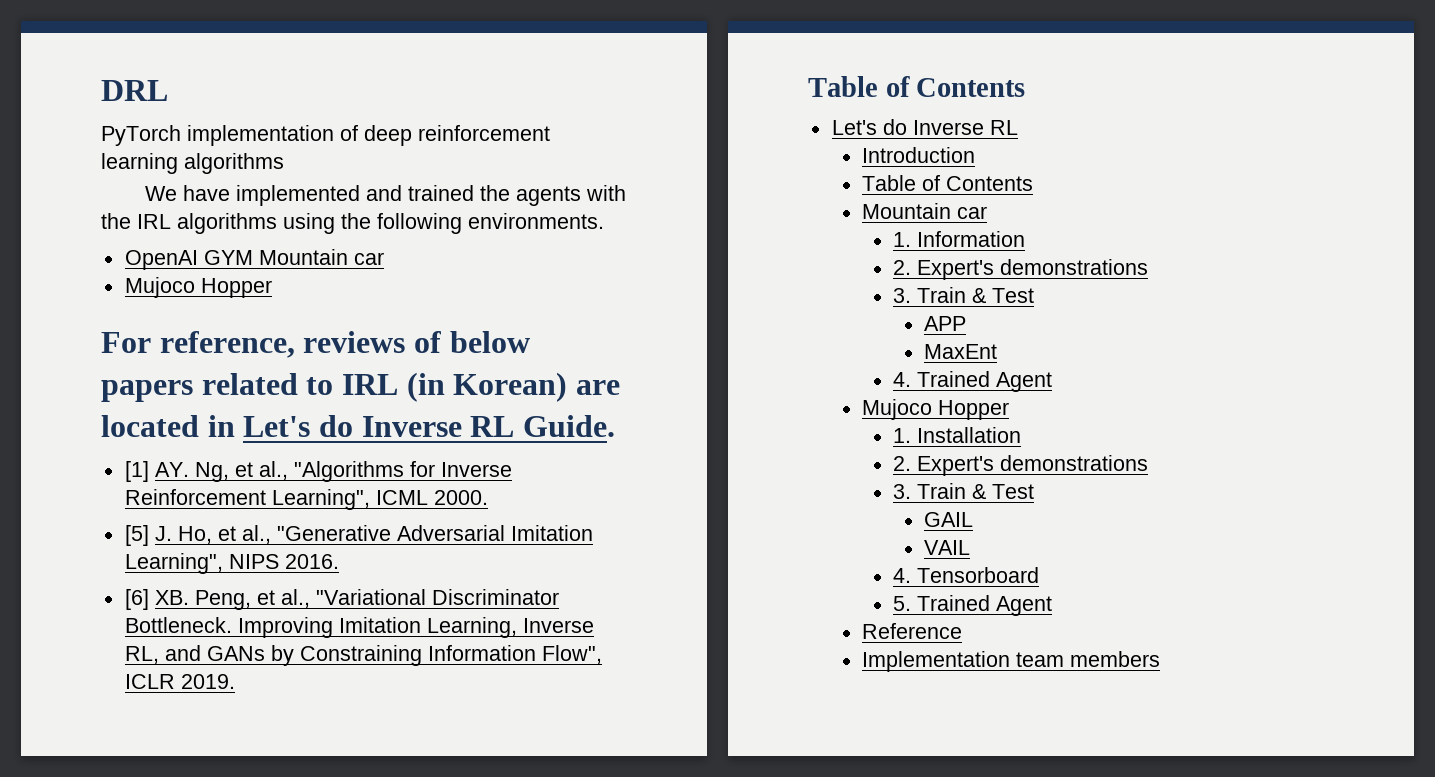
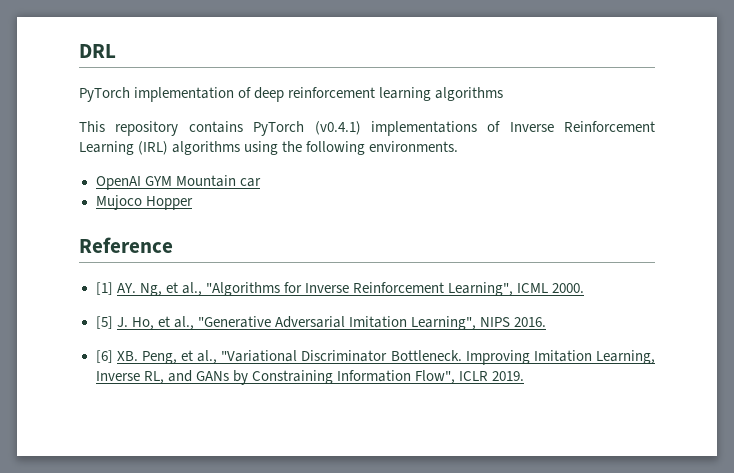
[144,185,626,206] [101,213,171,229] We have implemented and trained the agents with the IRL -> [79,121,655,136] [79,141,169,155] This repository contains PyTorch (v0.4.1) implementations of Inverse Reinforcement Learning (IRL)
[101,331,530,358] [101,372,620,402] [101,415,615,437] For reference, reviews of below papers related to IRL (in Korean) are located in Let's do Inverse RL Guide. -> [79,237,173,253] Reference
[808,76,1026,97] [831,119,1018,135] [862,147,976,163] [862,175,1034,191] [862,203,988,219] [893,231,1026,247] [893,259,1149,280] [893,287,1035,303] [924,316,967,331] [924,344,998,359] [893,371,1053,392] [862,399,1010,420] [893,427,1022,443] [893,455,1149,476] [893,483,1035,499] [924,512,974,527] [924,540,971,555] [893,567,1040,583] [893,595,1053,616] [862,623,963,639] [862,651,1161,672] // Table of Contents // Let's do Inverse RL // Introduction // Table of Contents // Mountain car // 1. Information // 2. Expert's demonstrations // 3. Train & Test // APP // MaxEnt // 4. Trained Agent // Mujoco Hopper // 1. Installation // 2. Expert's demonstrations // 3. Train & Test // GAIL // VAIL // 4. Tensorboard // 5. Trained Agent // Reference // Implementation team members -> (524, 376) none

